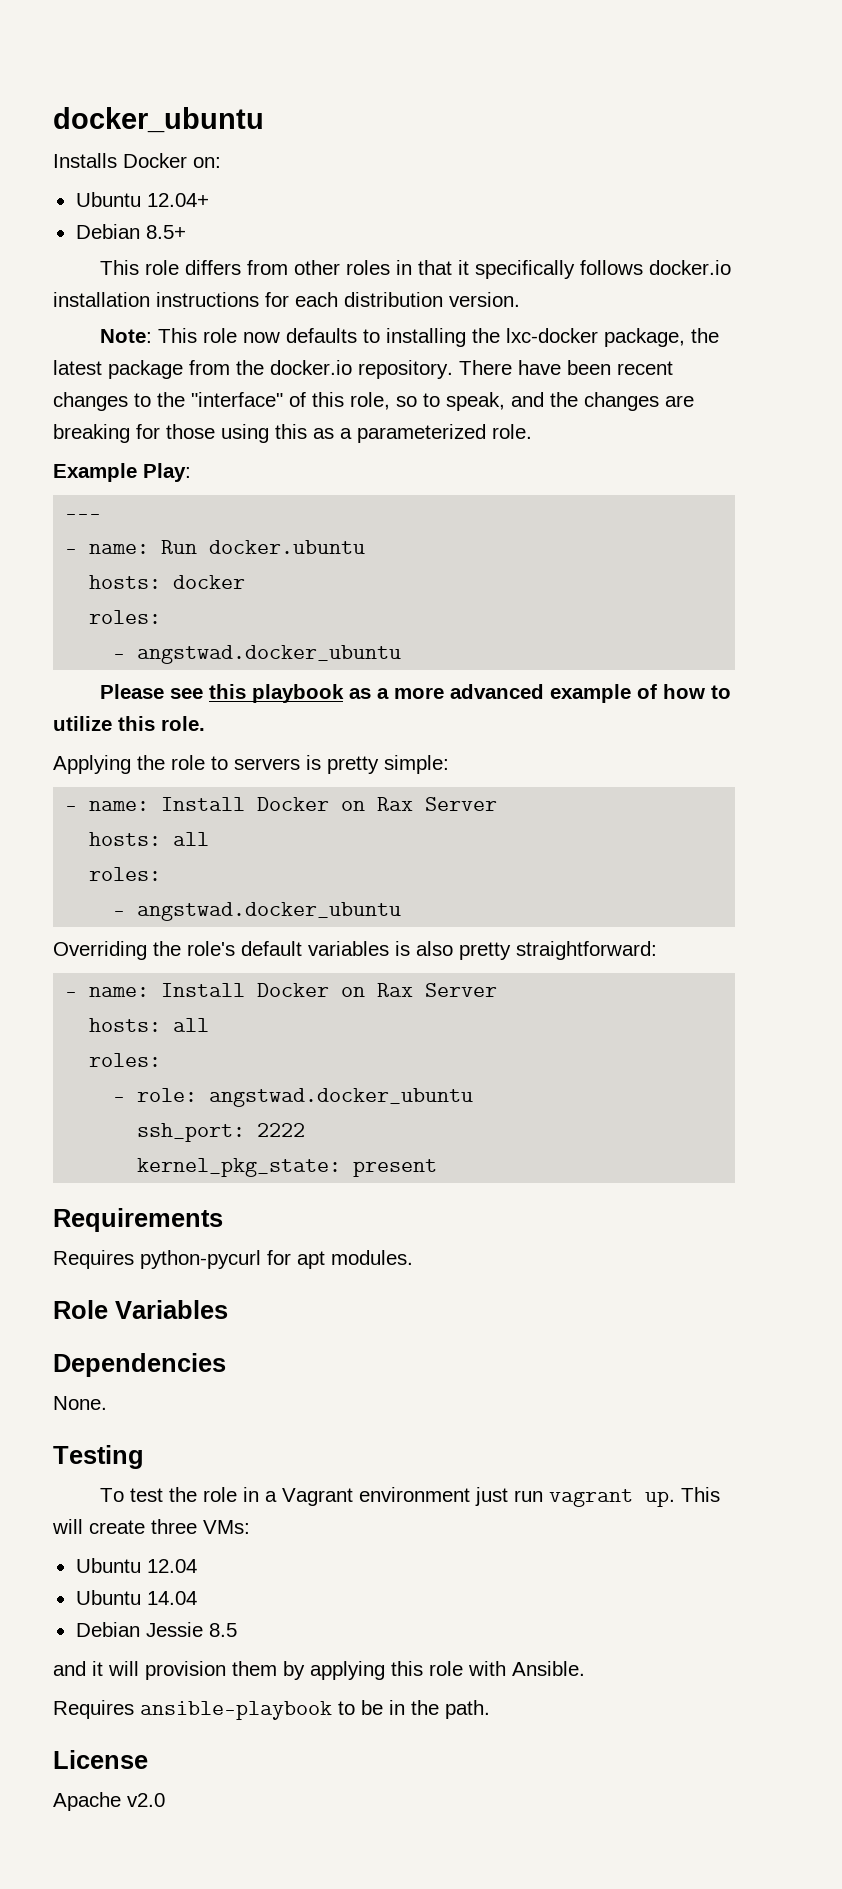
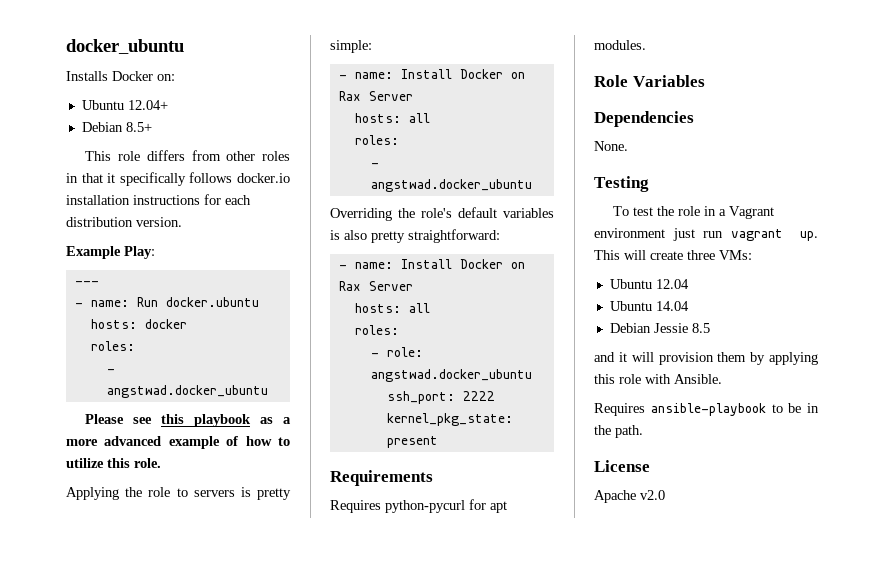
[100,328,720,347] [53,360,673,379] [53,392,694,411] [53,424,532,443] // Note: This role now defaults to installing the lxc-docker package, the latest package from the docker.io repository. There have been recent changes to the "interface" of this role, so to speak, and the changes are breaking for those using this as a parameterized role. -> (182, 222) none

